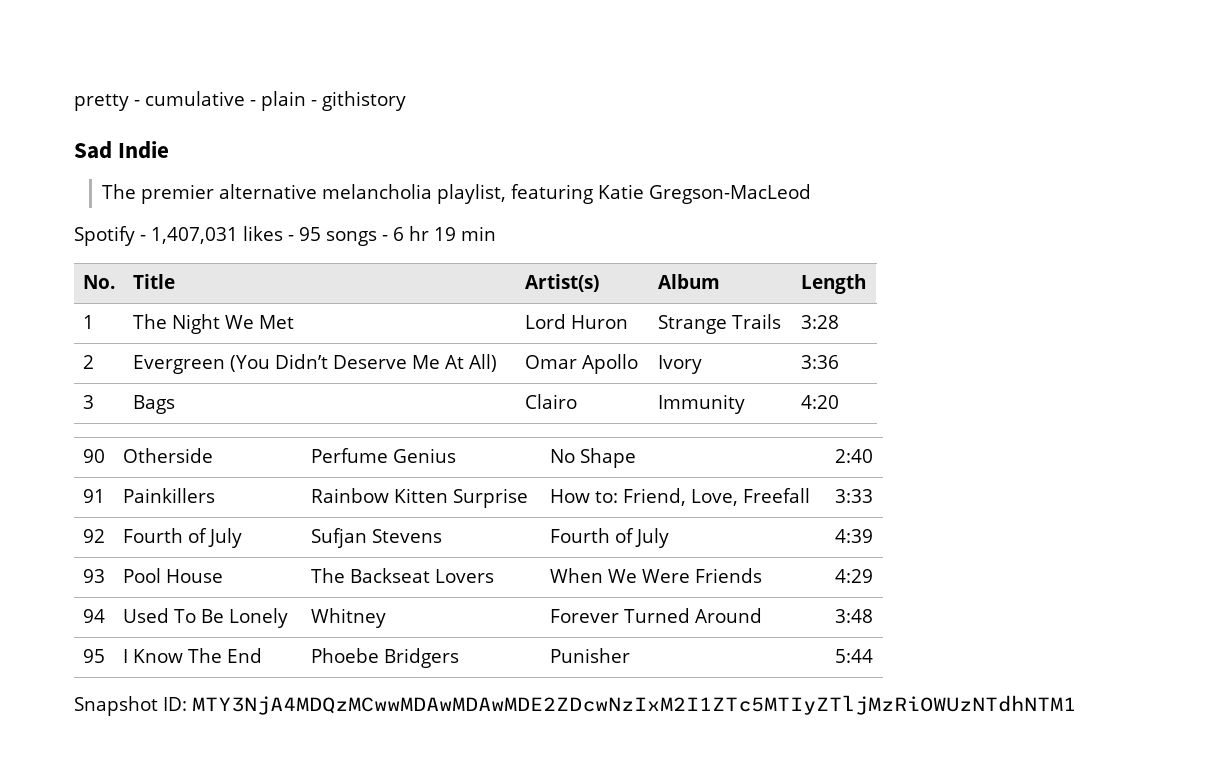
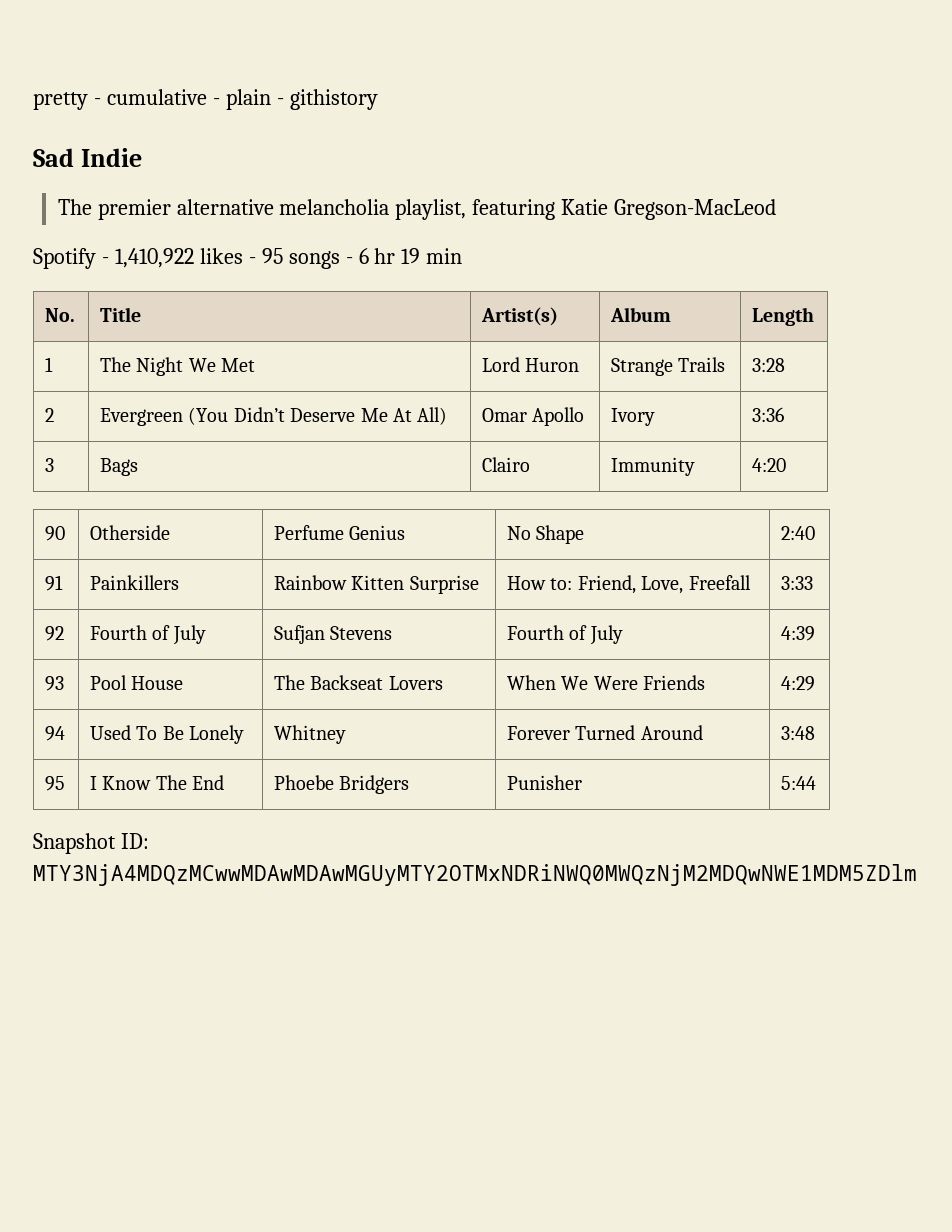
[151,227,238,244] 1,407,031 -> [114,248,194,268] 1,410,922
[192,695,1076,715] MTY3NjA4MDQzMCwwMDAwMDAwMDE2ZDcwNzIxM2I1ZTc5MTIyZTljMzRiOWUzNTdhNTM1 -> [33,864,917,886] MTY3NjA4MDQzMCwwMDAwMDAwMGUyMTY2OTMxNDRiNWQ0MWQzNjM2MDQwNWE1MDM5ZDlm

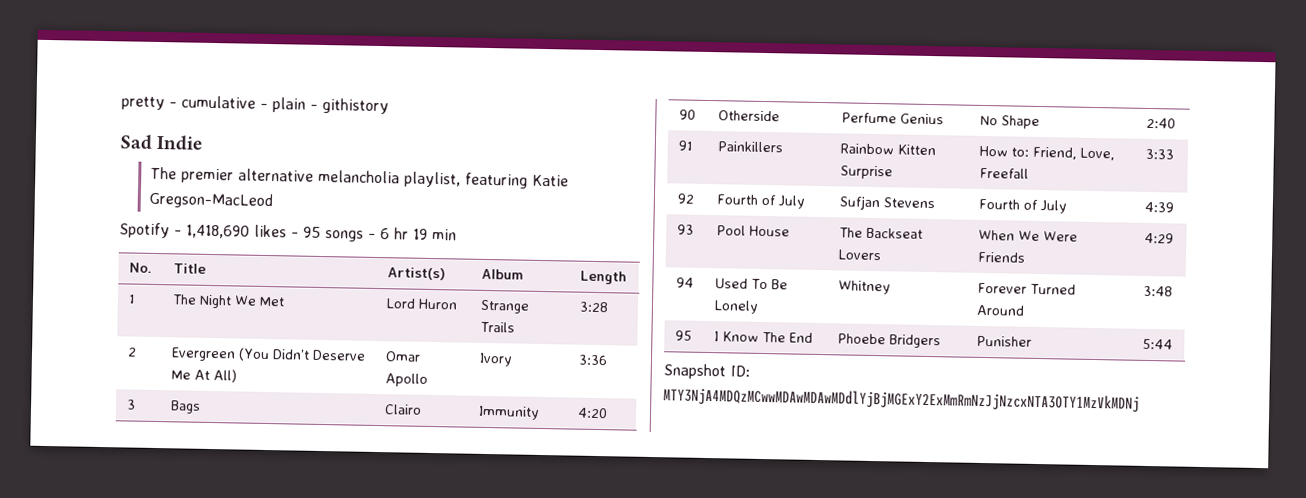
[114,248,194,268] 1,410,922 -> [186,224,250,239] 1,418,690
[33,864,917,886] MTY3NjA4MDQzMCwwMDAwMDAwMGUyMTY2OTMxNDRiNWQ0MWQzNjM2MDQwNWE1MDM5ZDlm -> [663,387,1140,412] MTY3NjA4MDQzMCwwMDAwMDAwMDdlYjBjMGExY2ExMmRmNzJjNzcxNTA3OTY1MzVkMDNj

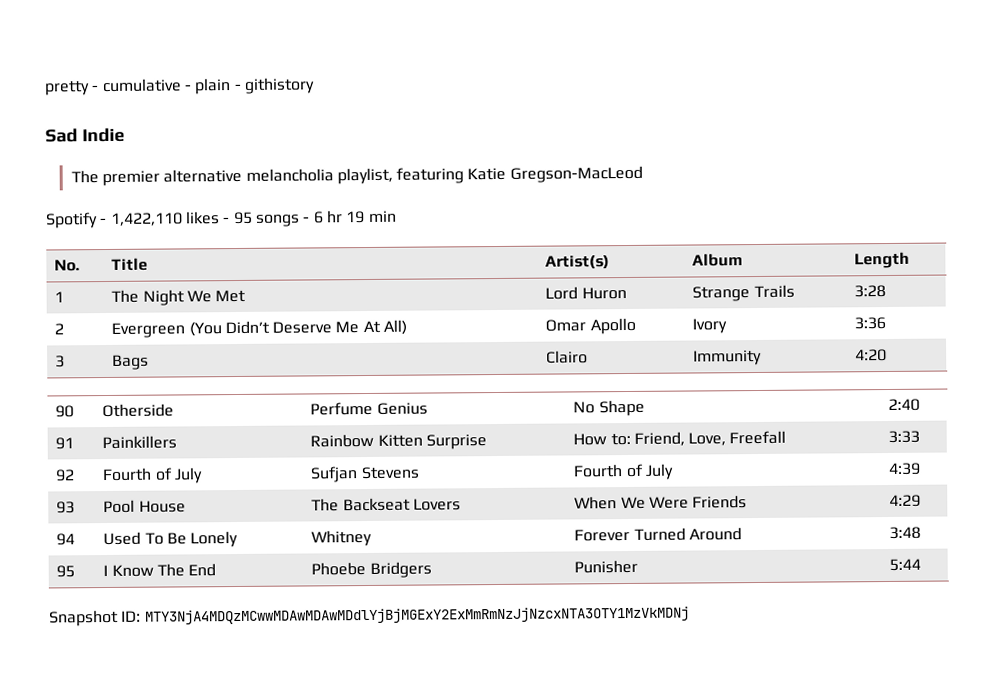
[186,224,250,239] 1,418,690 -> [109,212,183,226] 1,422,110

